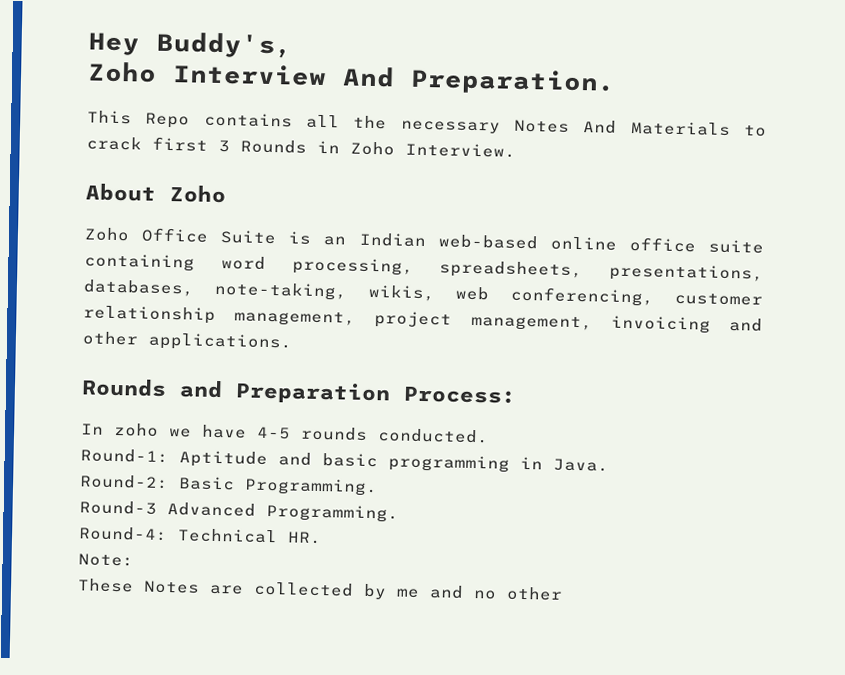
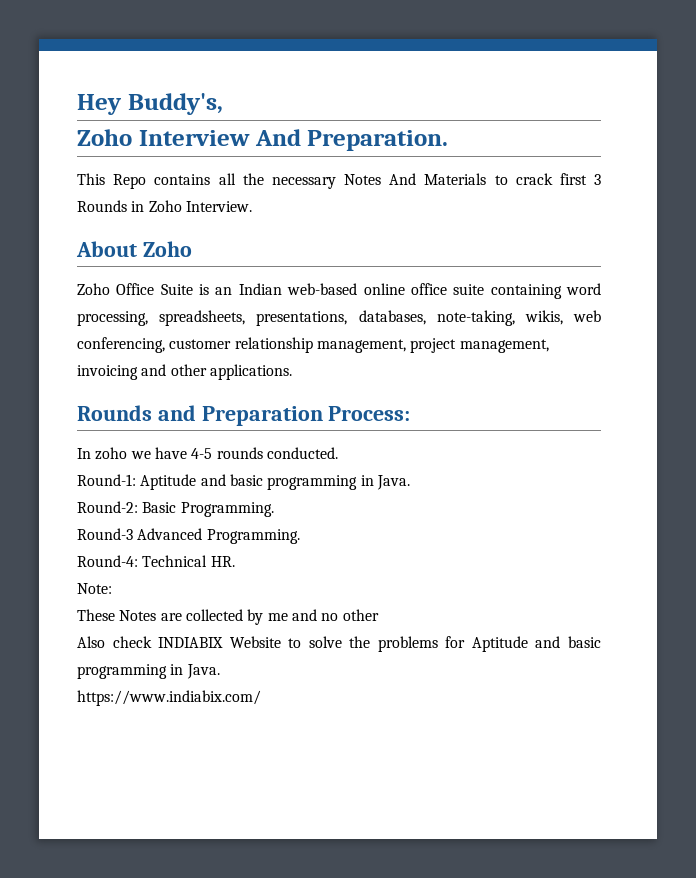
(563, 593) none -> [77,636,602,652] [77,664,220,679] [77,690,261,706] // Also check INDIABIX Website to solve the problems for Aptitude and basic programming in Java. // https://www.indiabix.com/

